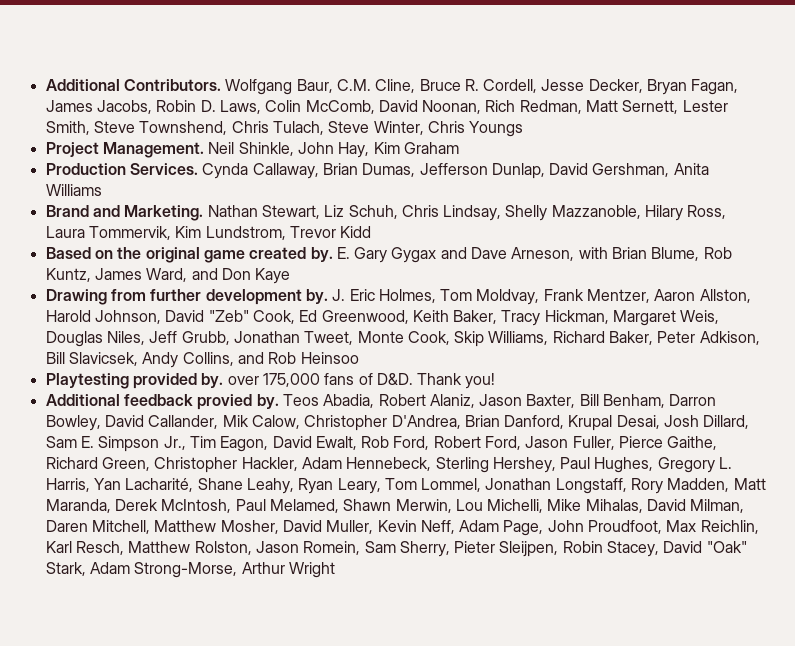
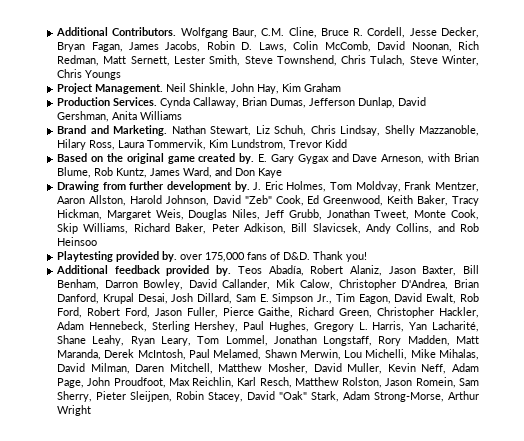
[197,394,253,410] provied -> [166,265,210,276] provided
[323,394,375,408] Abadia, -> [268,265,304,276] Abadía,

